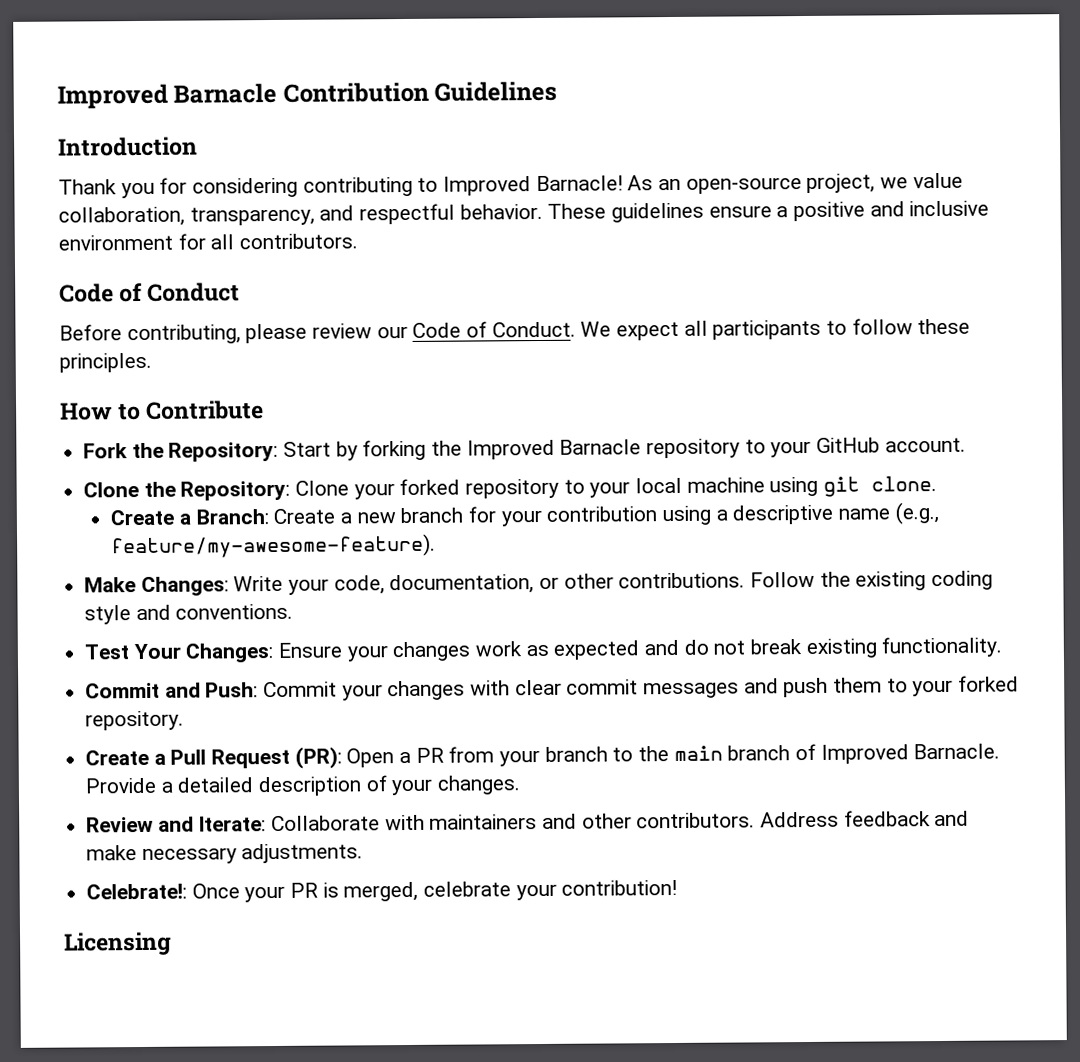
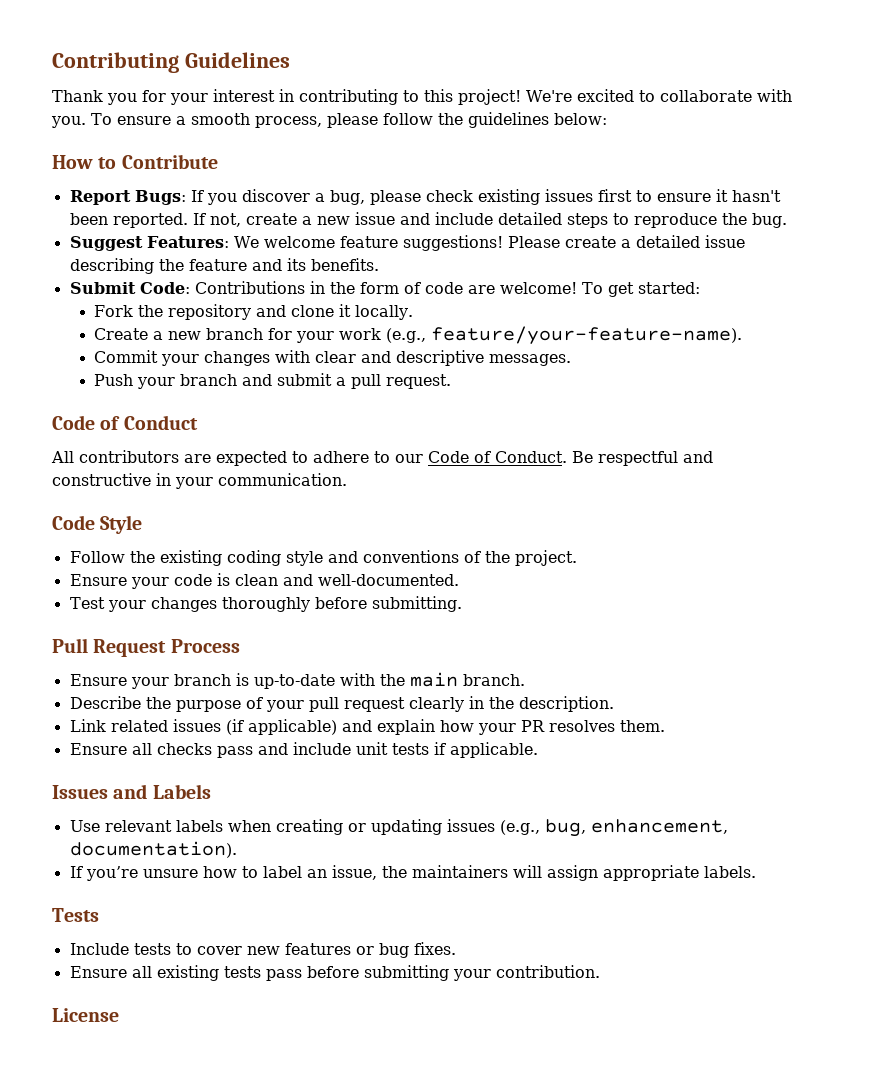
[57,81,429,109] Improved Barnacle Contribution -> [52,52,179,73] Contributing
[58,136,198,157] // Introduction -> (290, 60) none
[192,172,963,198] [58,200,990,227] [58,233,359,251] [59,282,241,303] [59,318,971,345] [59,352,152,373] [60,400,265,421] [83,437,966,462] [83,476,938,501] [110,509,269,526] considering contributing to Improved Barnacle! As an open-source project, we value collaboration, transparency, and respectful behavior. These guidelines ensure a positive and inclusive environment for all contributors. // Code of Conduct // Before contributing, please review our Code of Conduct. We expect all participants to follow these principles. // How to Contribute // Fork the Repository: Start by forking the Improved Barnacle repository to your GitHub account. // Clone the Repository: Clone your forked repository to your local machine using git clone. // Create a Branch: -> [170,89,792,105] [51,112,607,128] [52,154,218,169] [69,189,781,205] [69,212,787,228] [69,235,745,251] [69,258,379,274] [69,281,700,297] [94,304,414,320] your interest in contributing to this project! We're excited to collaborate with you. To ensure a smooth process, please follow the guidelines below: // How to Contribute // Report Bugs: If you discover a bug, please check existing issues first to ensure it hasn't been reported. If not, create a new issue and include detailed steps to reproduce the bug. // Suggest Features: We welcome feature suggestions! Please create a detailed issue describing the feature and its benefits. // Submit Code: Contributions in the form of code are welcome! To get started: // Fork the repository and clone it locally. //
[546,502,939,526] [111,533,437,559] [84,572,746,597] contribution using a descriptive name (e.g., feature/my-awesome-feature). // Make Changes: Write your code, documentation, or other contributions. -> [339,326,743,345] [94,350,572,366] [94,373,452,389] [52,415,198,430] [51,450,713,466] [52,473,347,489] [52,515,143,534] work (e.g., feature/your-feature-name). // Commit your changes with clear and descriptive messages. // Push your branch and submit a pull request. // Code of Conduct // All contributors are expected to adhere to our Code of Conduct. Be respectful and constructive in your communication. // Code Style //
[175,603,294,620] [84,636,1003,663] [85,675,1020,701] [85,710,185,731] [85,743,1001,769] [85,775,521,797] [86,810,970,833] [86,843,364,865] [86,879,678,903] [64,931,172,956] conventions. // Test Your Changes: Ensure your changes work as expected and do not break existing functionality. // Commit and Push: Commit your changes with clear commit messages and push them to your forked repository. // Create a Pull Request (PR): Open a PR from your branch to the main branch of Improved Barnacle. Provide a detailed description of your changes. // Review and Iterate: Collaborate with maintainers and other contributors. Address feedback and make necessary adjustments. // Celebrate!: Once your PR is merged, celebrate your contribution! // Licensing -> [362,550,577,566] [69,573,459,589] [69,596,462,612] [52,638,240,657] [69,672,525,689] [69,696,614,712] [69,719,665,735] [69,742,538,758] [52,784,211,799] [69,819,728,837] [69,841,237,858] [69,865,756,881] [52,908,99,922] [69,942,456,958] [69,965,600,981] [52,1008,119,1022] conventions of the project. // Ensure your code is clean and well-documented. // Test your changes thoroughly before submitting. // Pull Request Process // Ensure your branch is up-to-date with the main branch. // Describe the purpose of your pull request clearly in the description. // Link related issues (if applicable) and explain how your PR resolves them. // Ensure all checks pass and include unit tests if applicable. // Issues and Labels // Use relevant labels when creating or updating issues (e.g., bug, enhancement, documentation). // If you’re unsure how to label an issue, the maintainers will assign appropriate labels. // Tests // Include tests to cover new features or bug fixes. // Ensure all existing tests pass before submitting your contribution. // License

